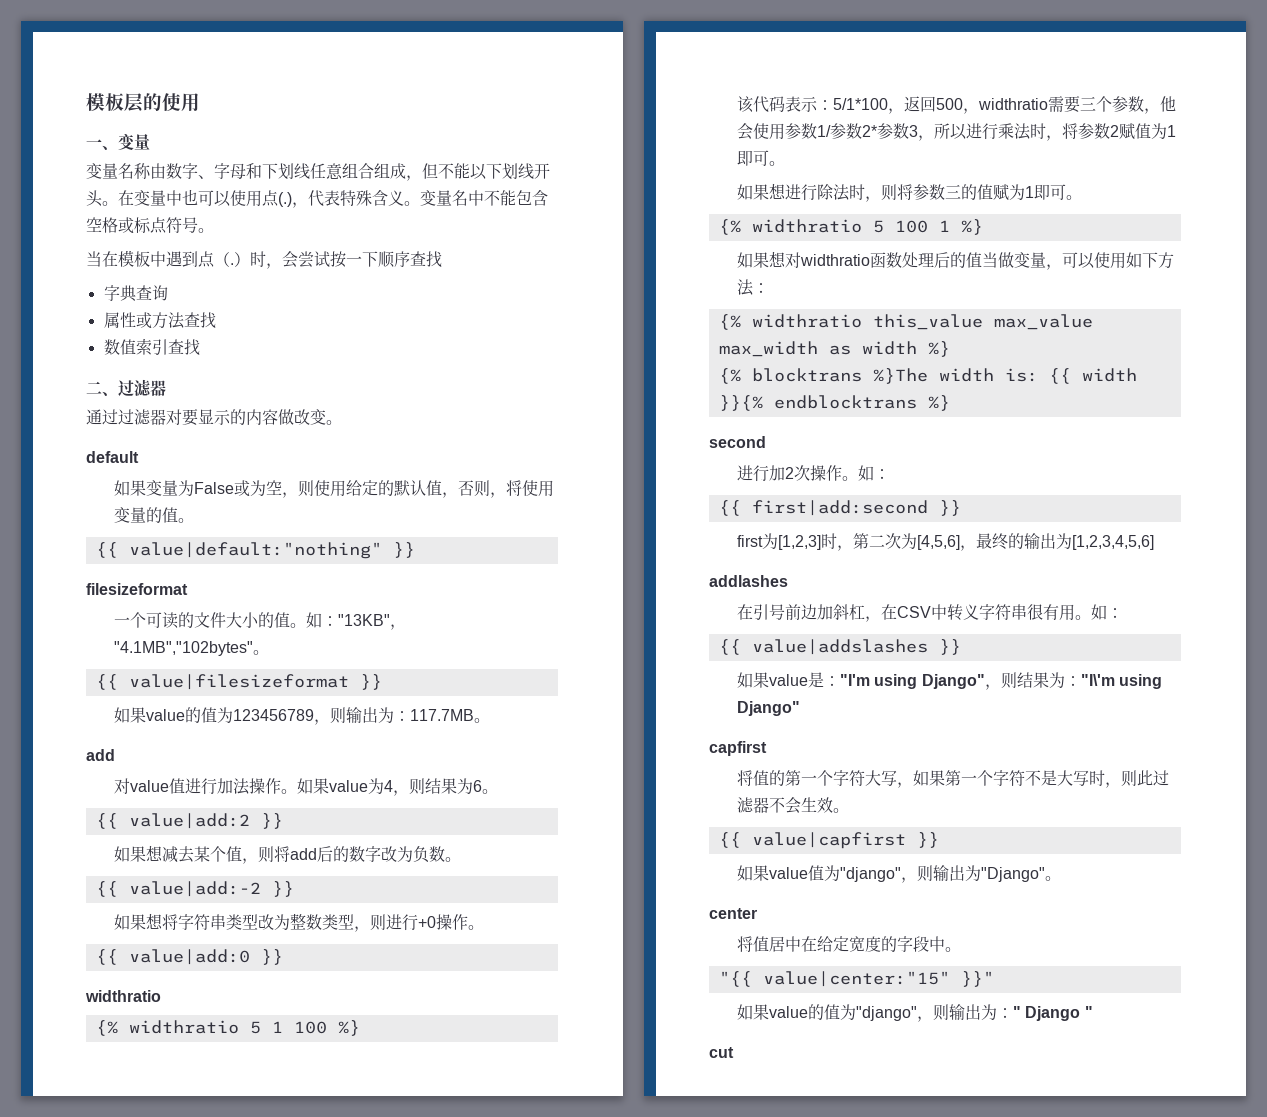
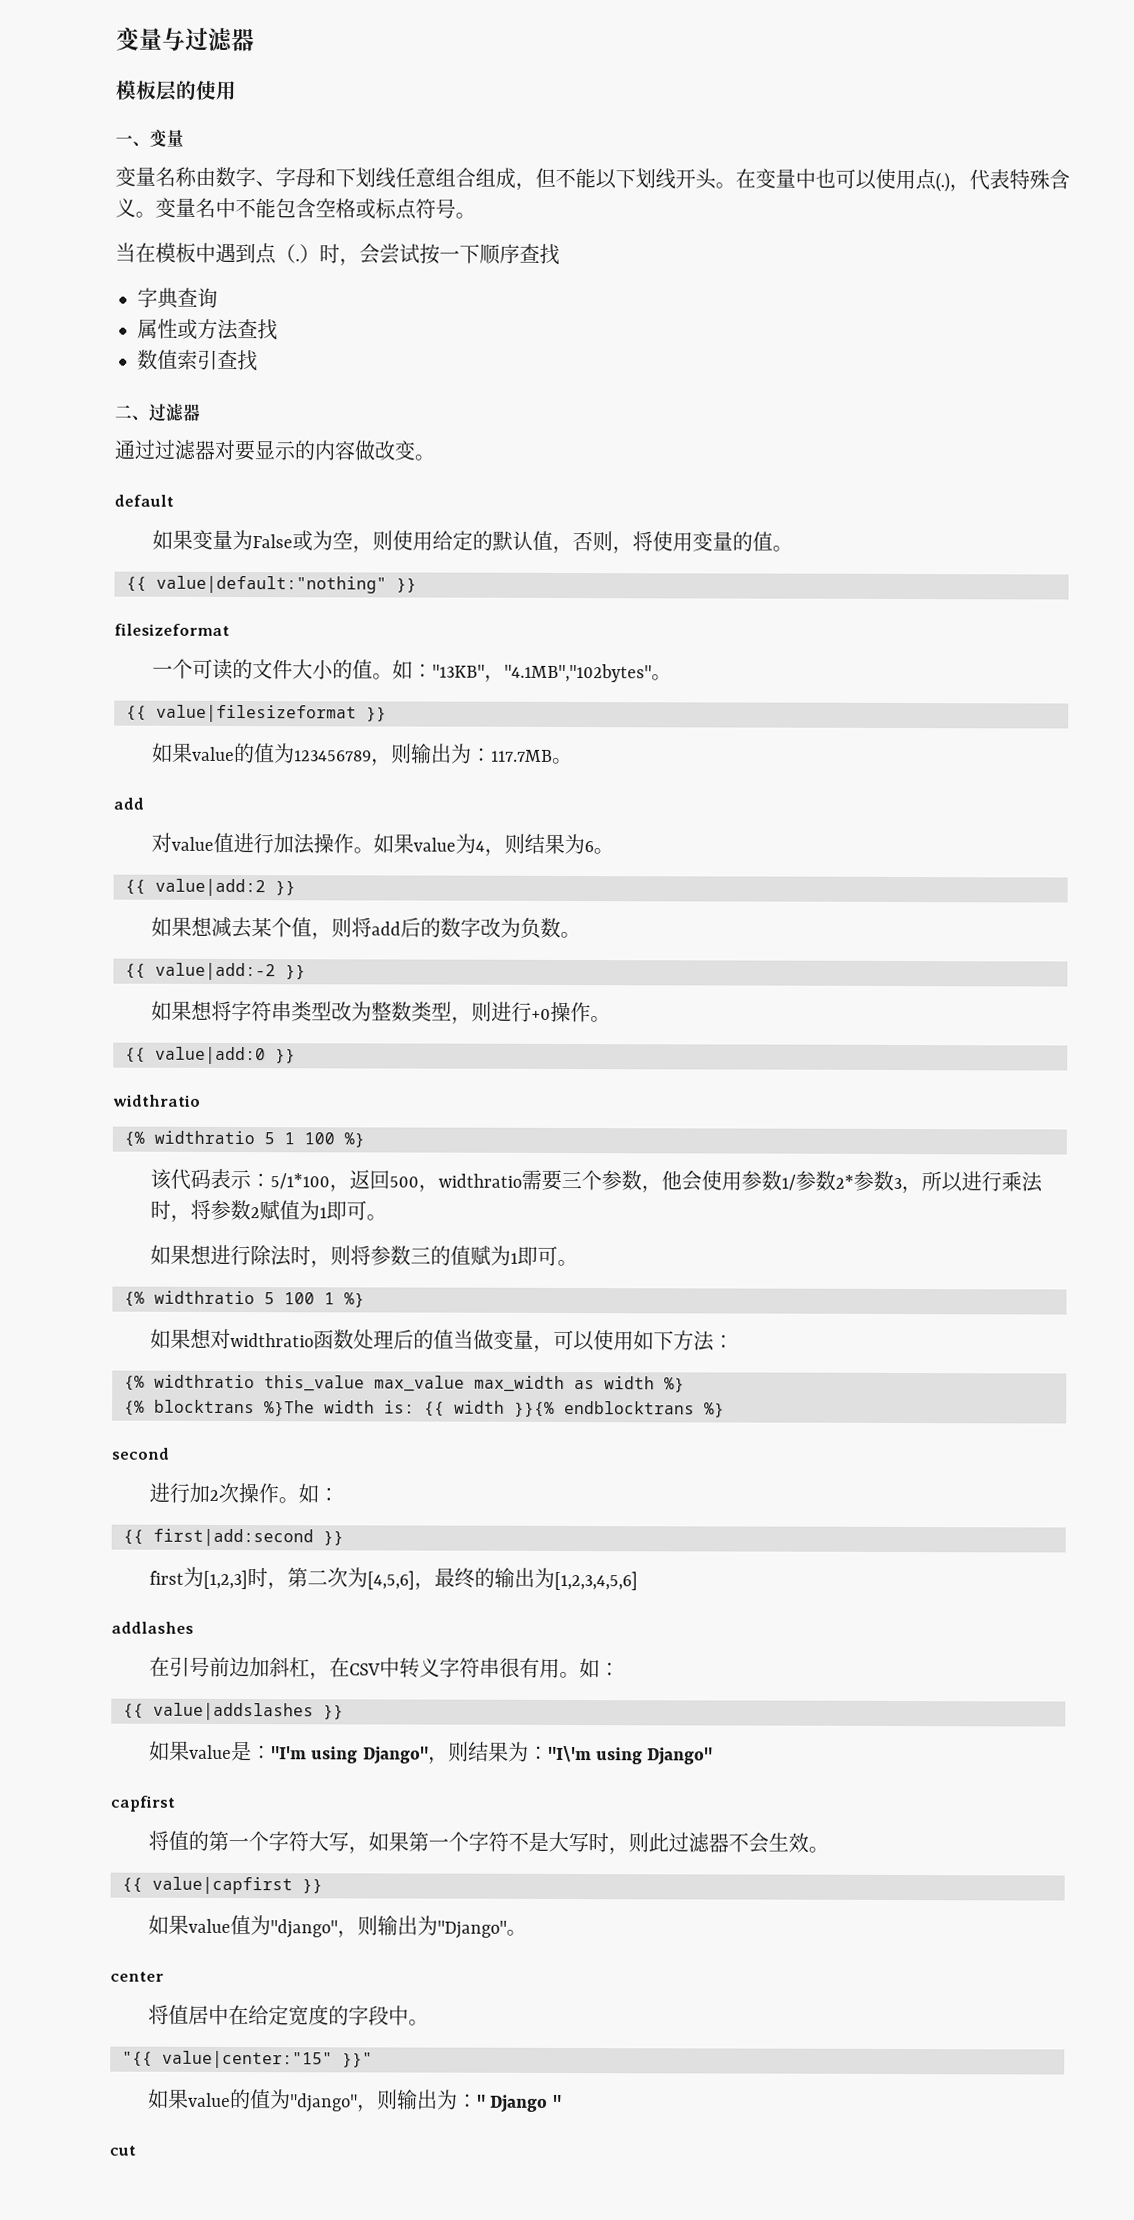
(86, 102) none -> [116,27,255,53] 变量与过滤器 //

